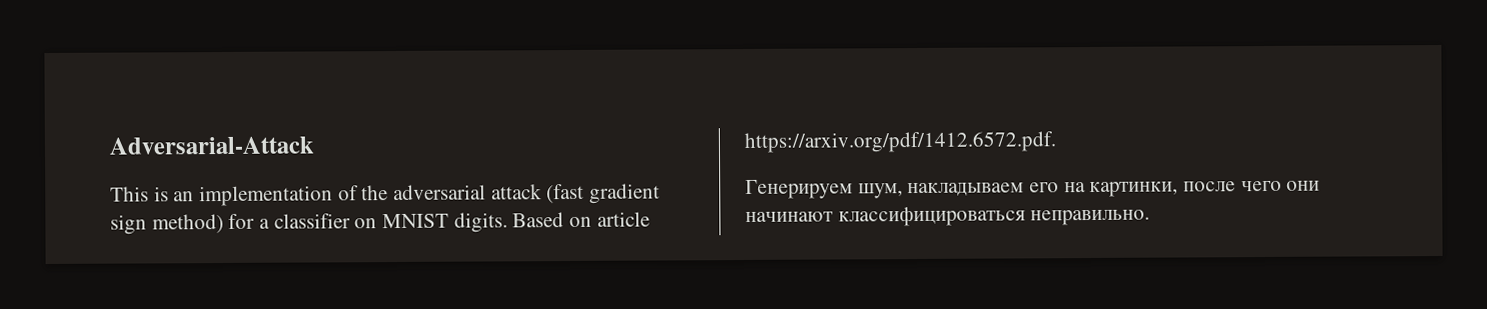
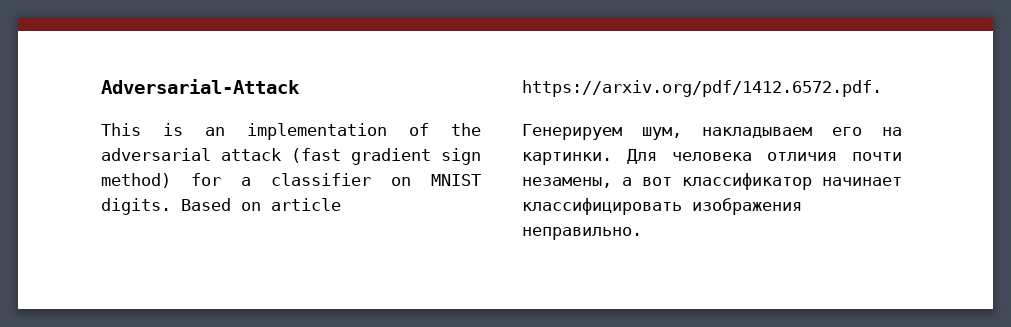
[1089,180,1321,198] [745,206,1026,227] картинки, после чего они начинают классифицироваться -> [522,149,902,165] [522,173,902,190] [522,198,802,215] картинки. Для человека отличия почти незамены, а вот классификатор начинает классифицировать изображения

